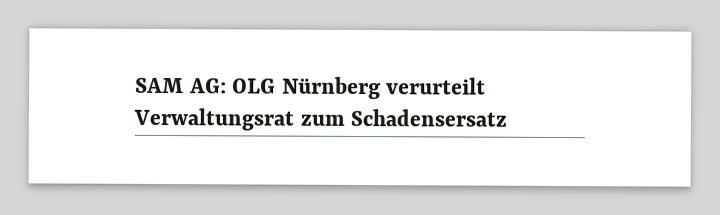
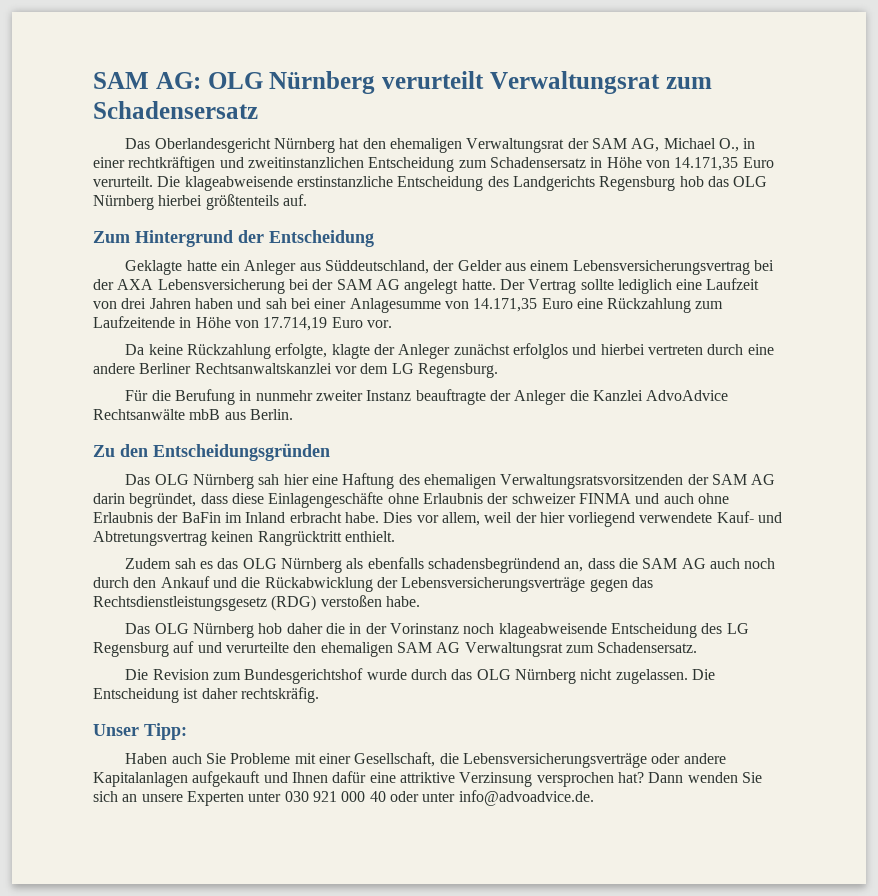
(508, 117) none -> [125,138,756,153] [93,156,774,172] [93,176,768,191] [93,194,307,210] [93,230,374,247] [125,260,774,275] [93,278,760,294] [93,298,724,313] [93,316,392,331] [125,343,774,359] [93,363,498,378] [125,389,729,405] [93,409,293,420] [93,443,330,461] [125,473,776,489] [93,492,729,508] [93,511,783,527] [93,531,395,546] [125,557,776,573] [93,576,653,592] [93,595,420,611] [125,623,749,638] [93,641,698,657] [125,668,715,684] [93,687,319,703] [93,723,187,740] [125,752,726,768] [93,771,762,787] [93,790,594,806] // Das Oberlandesgericht Nürnberg hat den ehemaligen Verwaltungsrat der SAM AG, Michael O., in einer rechtkräftigen und zweitinstanzlichen Entscheidung zum Schadensersatz in Höhe von 14.171,35 Euro verurteilt. Die klageabweisende erstinstanzliche Entscheidung des Landgerichts Regensburg hob das OLG Nürnberg hierbei größtenteils auf. // Zum Hintergrund der Entscheidung // Geklagte hatte ein Anleger aus Süddeutschland, der Gelder aus einem Lebensversicherungsvertrag bei der AXA Lebensversicherung bei der SAM AG angelegt hatte. Der Vertrag sollte lediglich eine Laufzeit von drei Jahren haben und sah bei einer Anlagesumme von 14.171,35 Euro eine Rückzahlung zum Laufzeitende in Höhe von 17.714,19 Euro vor. // Da keine Rückzahlung erfolgte, klagte der Anleger zunächst erfolglos und hierbei vertreten durch eine andere Berliner Rechtsanwaltskanzlei vor dem LG Regensburg. // Für die Berufung in nunmehr zweiter Instanz beauftragte der Anleger die Kanzlei AdvoAdvice Rechtsanwälte mbB aus Berlin. // Zu den Entscheidungsgründen // Das OLG Nürnberg sah hier eine Haftung des ehemaligen Verwaltungsratsvorsitzenden der SAM AG darin begründet, dass diese Einlagengeschäfte ohne Erlaubnis der schweizer FINMA und auch ohne Erlaubnis der BaFin im Inland erbracht habe. Dies vor allem, weil der hier vorliegend verwendete Kauf- und Abtretungsvertrag keinen Rangrücktritt enthielt. // Zudem sah es das OLG Nürnberg als ebenfalls schadensbegründend an, dass die SAM AG auch noch durch den Ankauf und die Rückabwicklung der Lebensversicherungsverträge gegen das Rechtsdienstleistungsgesetz (RDG) verstoßen habe. // Das OLG Nürnberg hob daher die in der Vorinstanz noch klageabweisende Entscheidung des LG Regensburg auf und verurteilte den ehemaligen SAM AG Verwaltungsrat zum Schadensersatz. // Die Revision zum Bundesgerichtshof wurde durch das OLG Nürnberg nicht zugelassen. Die Entscheidung ist daher rechtskräfig. // Unser Tipp: // Haben auch Sie Probleme mit einer Gesellschaft, die Lebensversicherungsverträge oder andere Kapitalanlagen aufgekauft und Ihnen dafür eine attriktive Verzinsung versprochen hat? Dann wenden Sie sich an unsere Experten unter 030 921 000 40 oder unter info@advoadvice.de.

